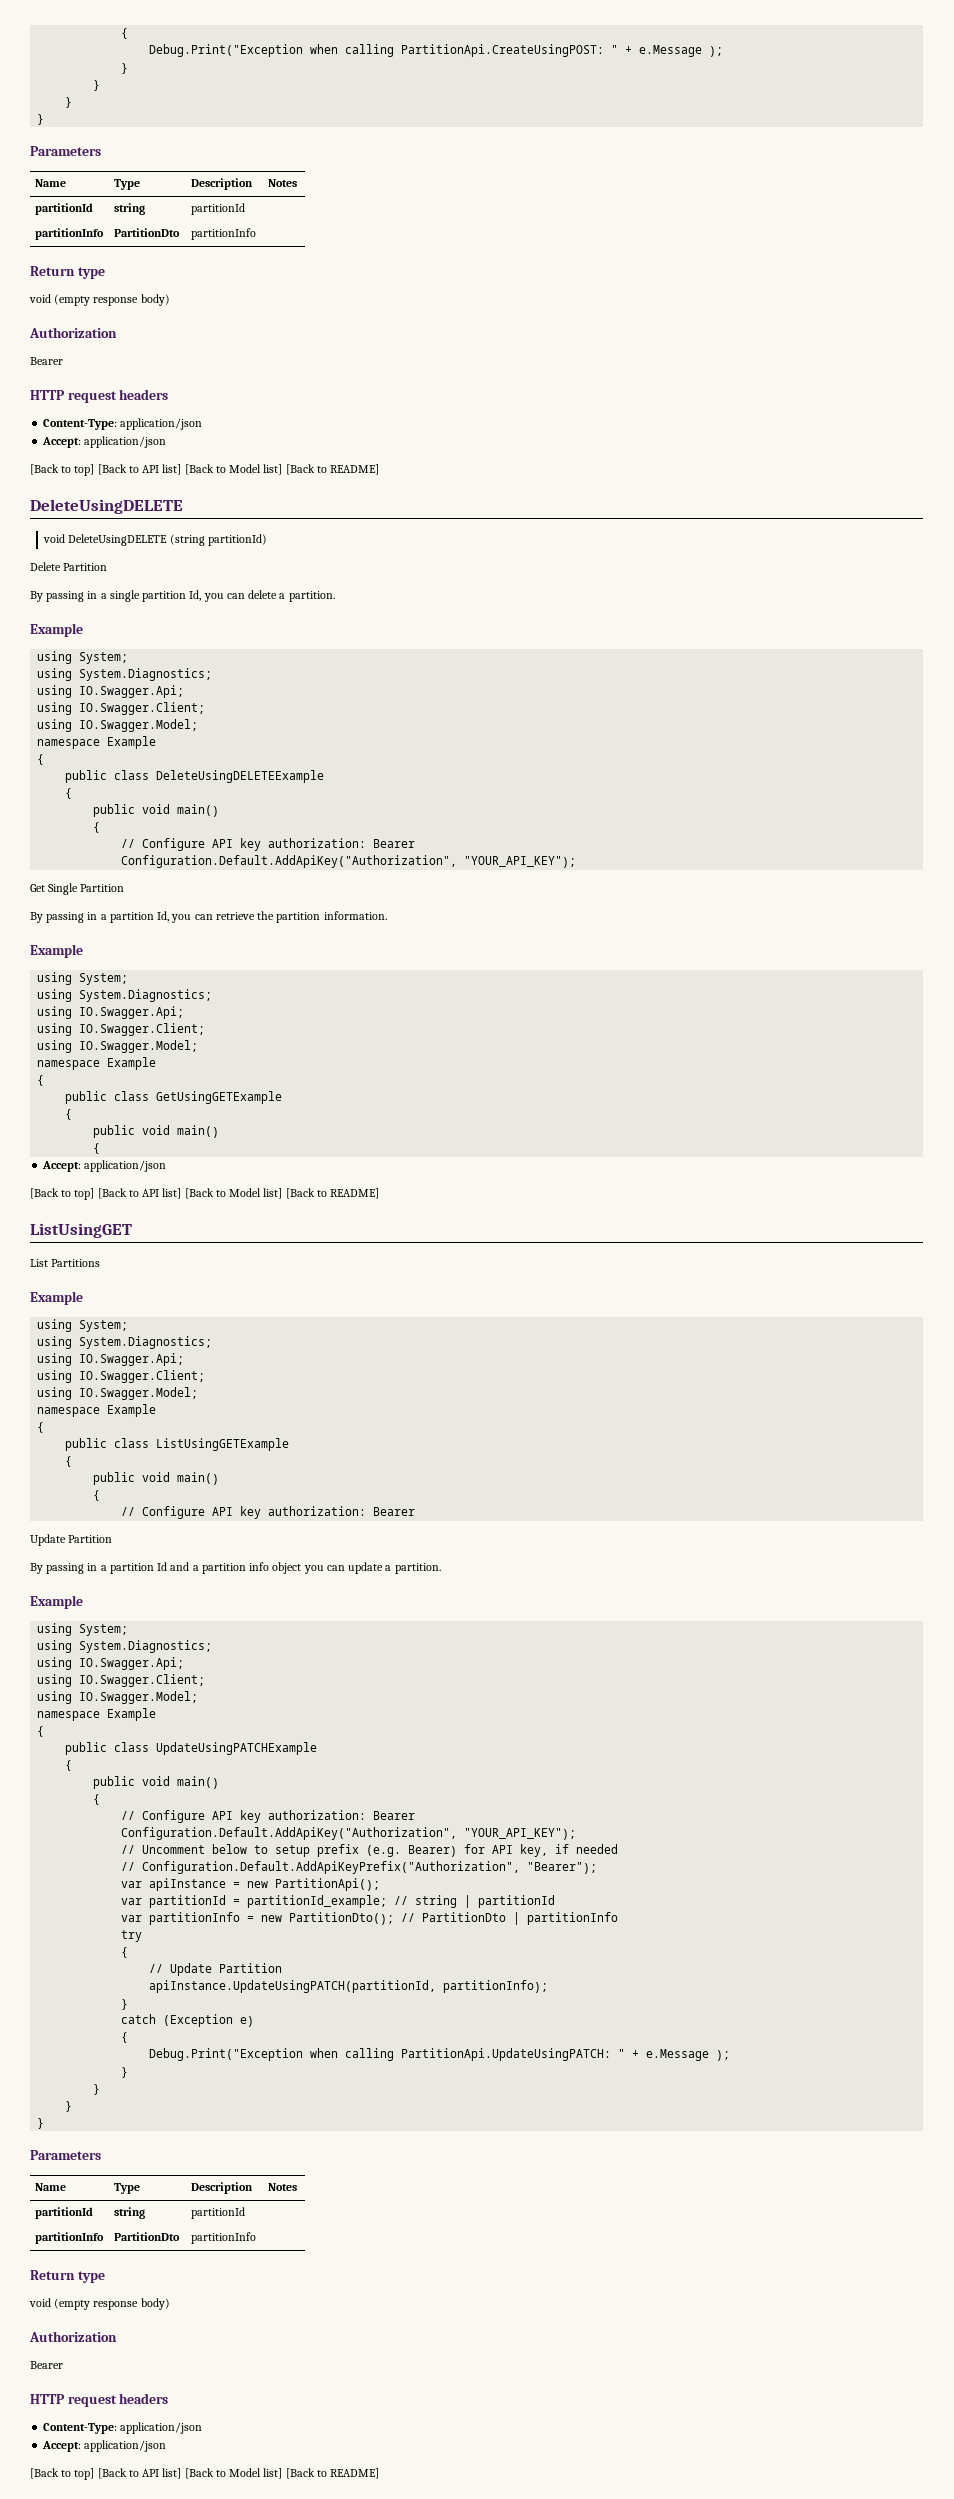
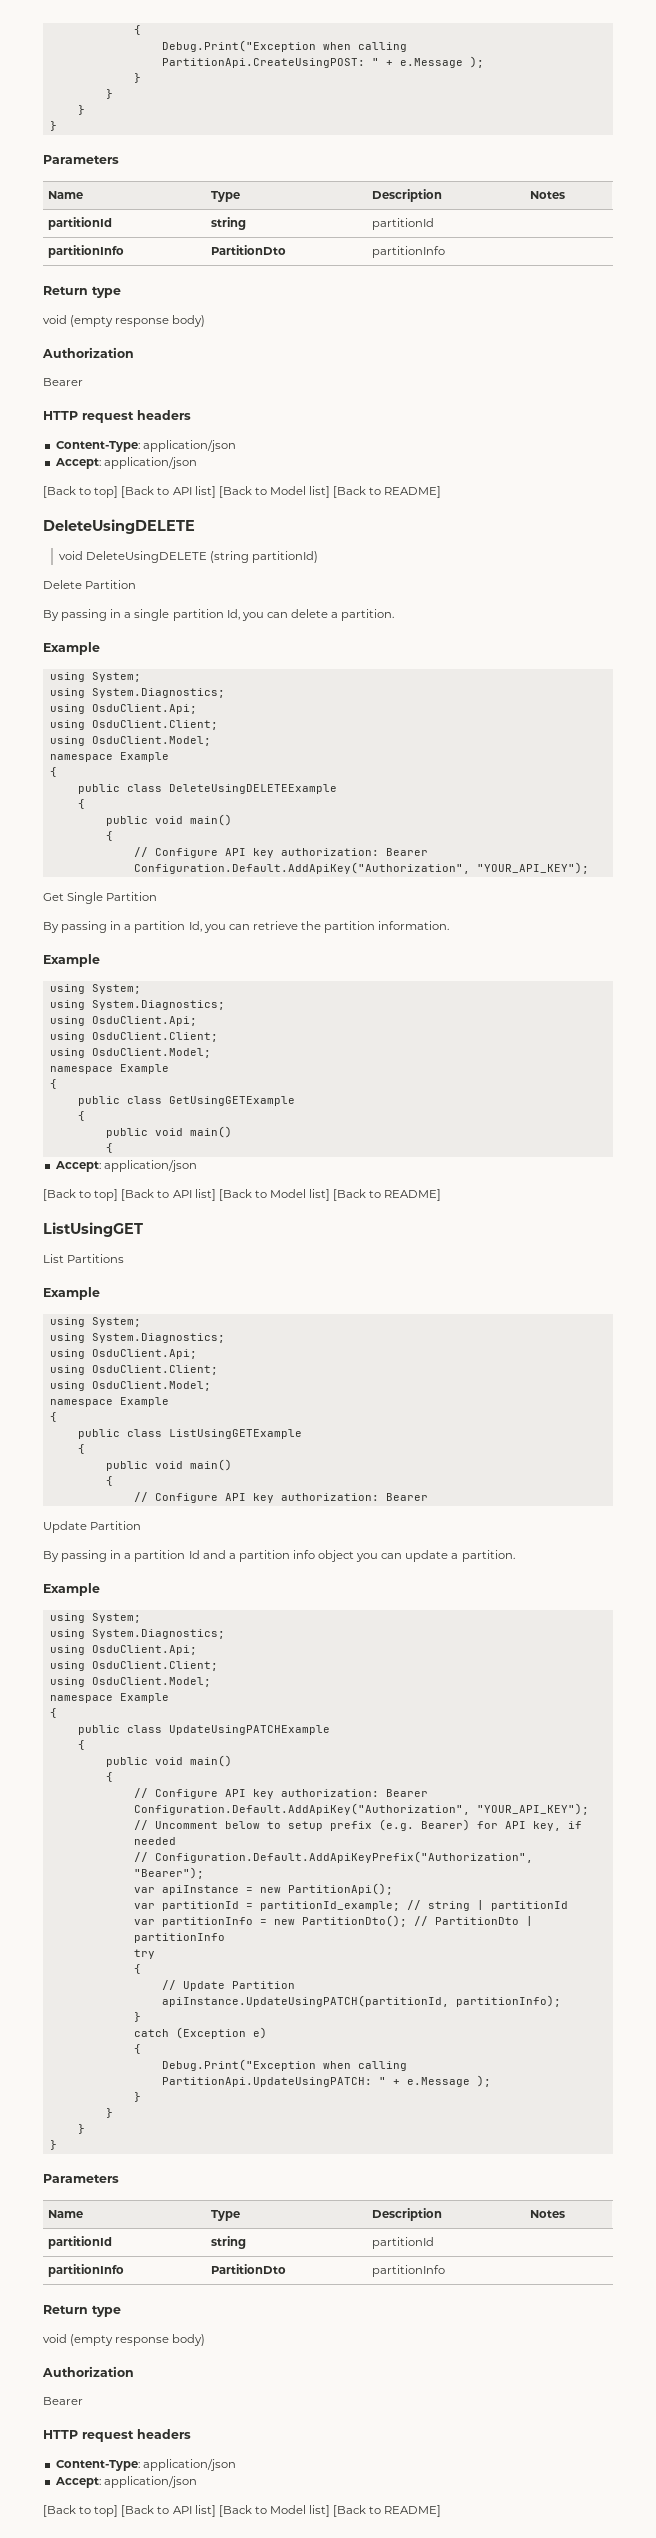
[79,685,185,698] [37,702,206,715] [37,719,199,732] IO.Swagger.Api; // using IO.Swagger.Client; // using IO.Swagger.Model; -> [91,704,197,714] [49,720,218,730] [49,736,211,746] OsduClient.Api; // using OsduClient.Client; // using OsduClient.Model;
[79,1006,185,1019] [37,1023,206,1036] [37,1040,199,1053] IO.Swagger.Api; // using IO.Swagger.Client; // using IO.Swagger.Model; -> [91,1016,197,1026] [49,1032,218,1042] [49,1048,211,1058] OsduClient.Api; // using OsduClient.Client; // using OsduClient.Model;
[79,1353,185,1366] [37,1370,206,1383] [37,1387,199,1400] IO.Swagger.Api; // using IO.Swagger.Client; // using IO.Swagger.Model; -> [91,1349,197,1359] [49,1365,218,1375] [49,1381,211,1391] OsduClient.Api; // using OsduClient.Client; // using OsduClient.Model;
[79,1657,185,1670] [37,1674,206,1687] [37,1691,199,1704] IO.Swagger.Api; // using IO.Swagger.Client; // using IO.Swagger.Model; -> [91,1645,197,1655] [49,1661,218,1671] [49,1677,211,1687] OsduClient.Api; // using OsduClient.Client; // using OsduClient.Model;

